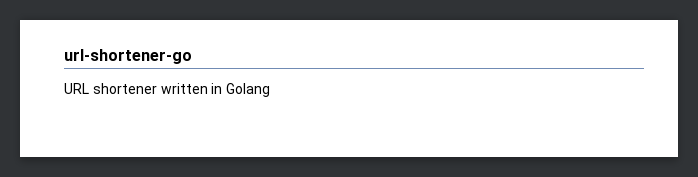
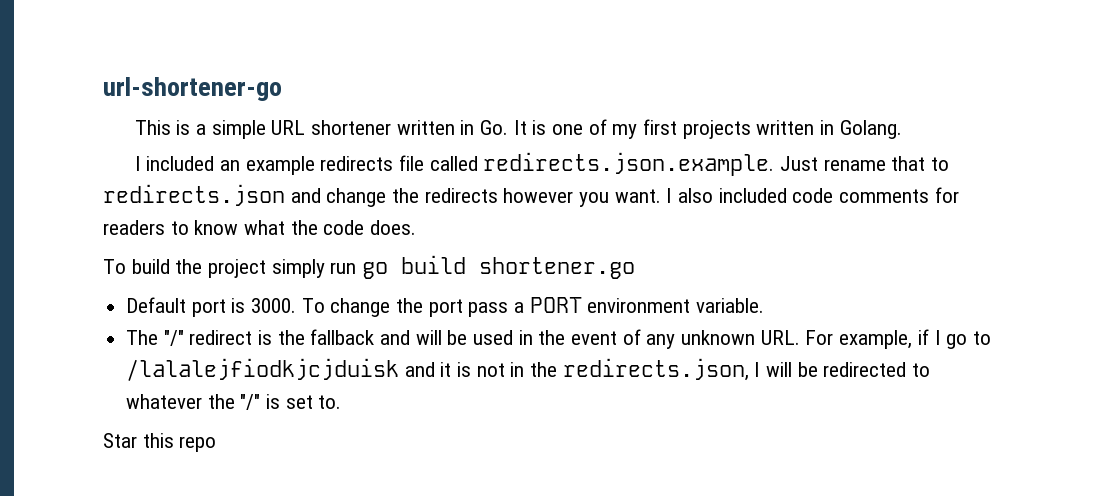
[64,83,271,97] URL shortener written in Golang -> [134,119,902,139] [134,152,949,176] [103,184,959,207] [103,220,417,235] [103,255,636,279] [126,297,765,317] [126,329,991,349] [126,358,931,381] [126,394,342,410] [103,433,217,452] This is a simple URL shortener written in Go. It is one of my first projects written in Golang. // I included an example redirects file called redirects.json.example. Just rename that to redirects.json and change the redirects however you want. I also included code comments for readers to know what the code does. // To build the project simply run go build shortener.go // Default port is 3000. To change the port pass a PORT environment variable. // The "/" redirect is the fallback and will be used in the event of any unknown URL. For example, if I go to /lalalejfiodkjcjduisk and it is not in the redirects.json, I will be redirected to whatever the "/" is set to. // Star this repo

